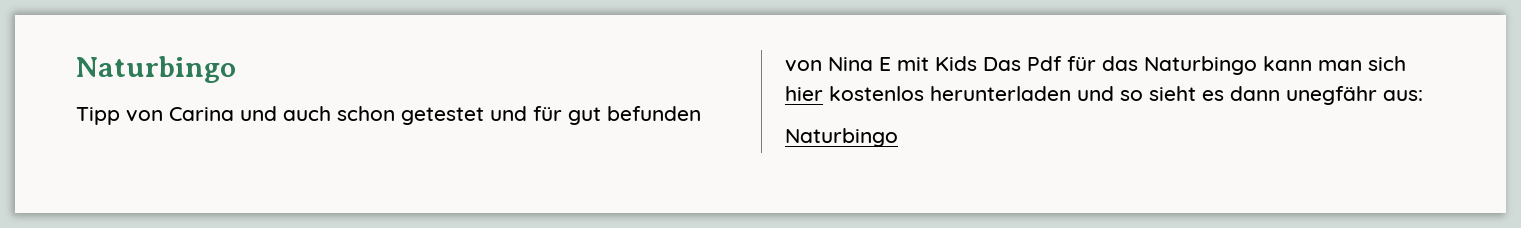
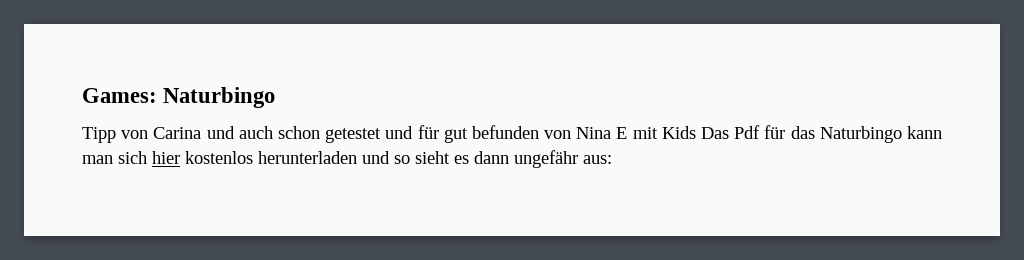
(76, 69) none -> [82,88,157,103] Games:
[1286,86,1377,105] unegfähr -> [514,150,578,168] ungefähr
[785,128,898,147] // Naturbingo -> (612, 159) none

